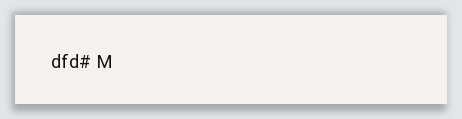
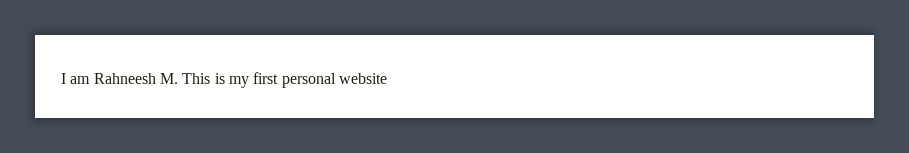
[51,53,113,68] dfd# M -> [61,72,387,88] I am Rahneesh M. This is my first personal website

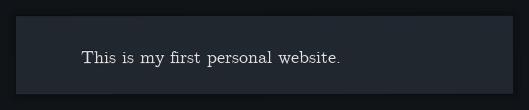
[61,73,178,84] I am Rahneesh M. -> (80, 57) none
[338,73,387,84] website -> [277,50,342,65] website.

